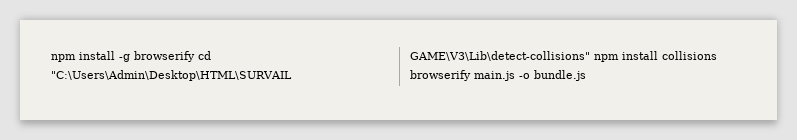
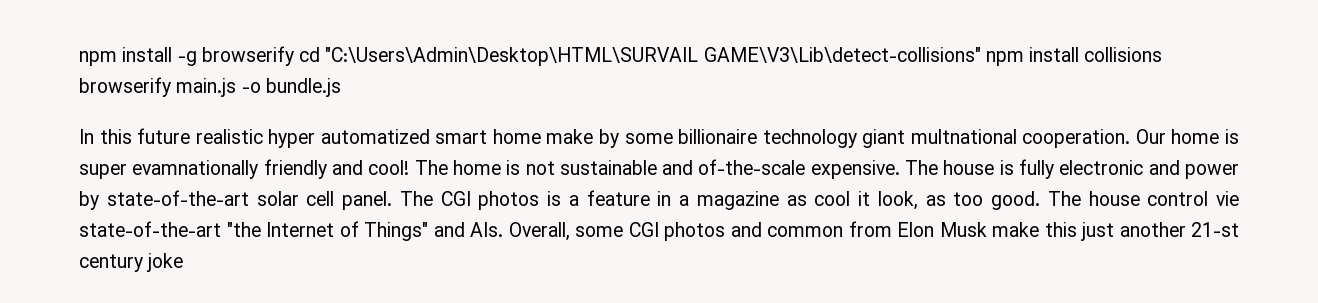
(586, 75) none -> [79,128,1239,148] [79,159,1239,179] [79,190,1239,210] [79,221,1239,241] [79,253,184,272] // In this future realistic hyper automatized smart home make by some billionaire technology giant multnational cooperation. Our home is super evamnationally friendly and cool! The home is not sustainable and of-the-scale expensive. The house is fully electronic and power by state-of-the-art solar cell panel. The CGI photos is a feature in a magazine as cool it look, as too good. The house control vie state-of-the-art "the Internet of Things" and AIs. Overall, some CGI photos and common from Elon Musk make this just another 21-st century joke

